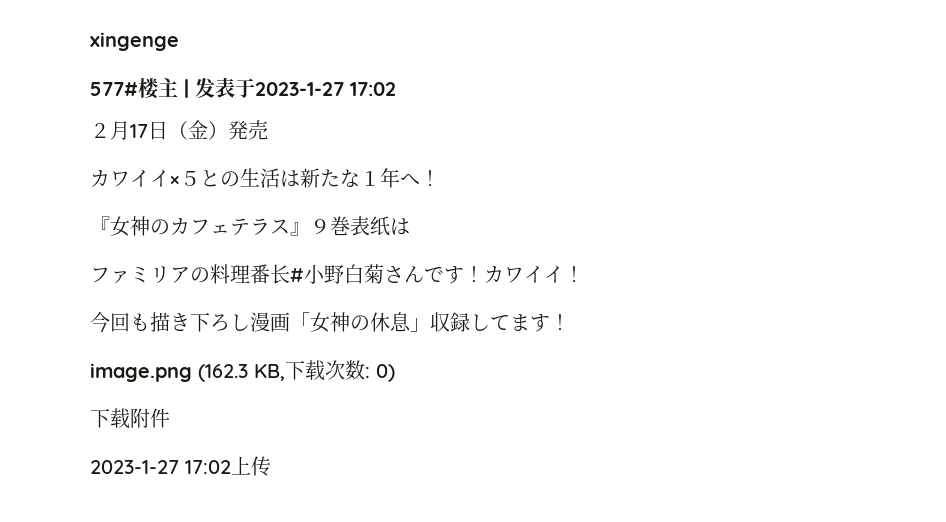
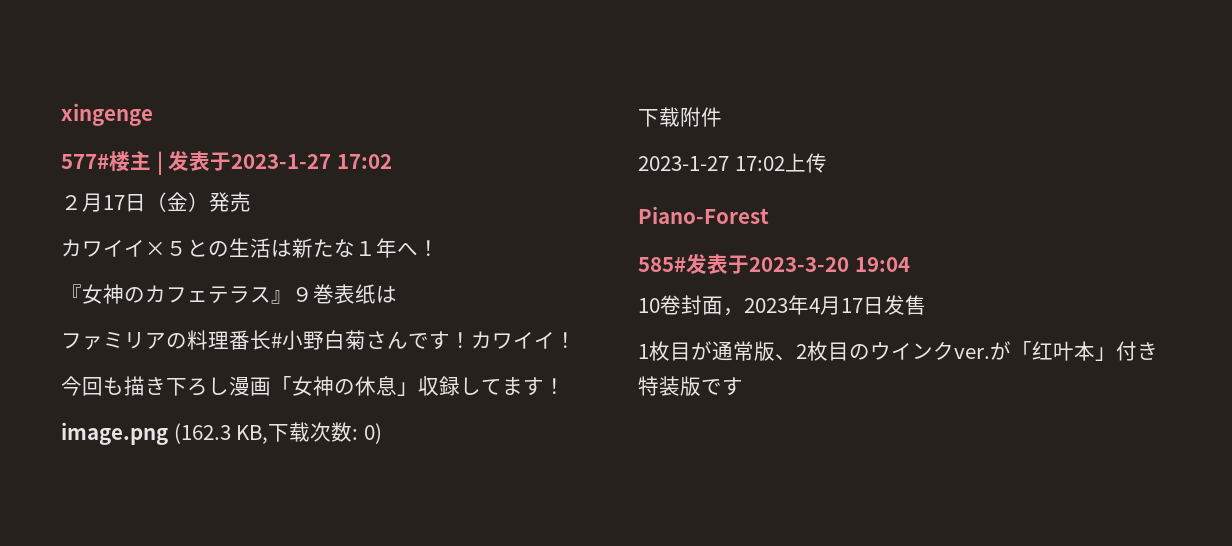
(271, 466) none -> [638,206,769,224] [638,254,910,274] [638,295,926,316] [638,341,1158,361] [638,376,743,396] // Piano-Forest // 585#发表于2023-3-20 19:04 // 10卷封面，2023年4月17日发售 // 1枚目が通常版、2枚目のウインクver.が「红叶本」付き特装版です

